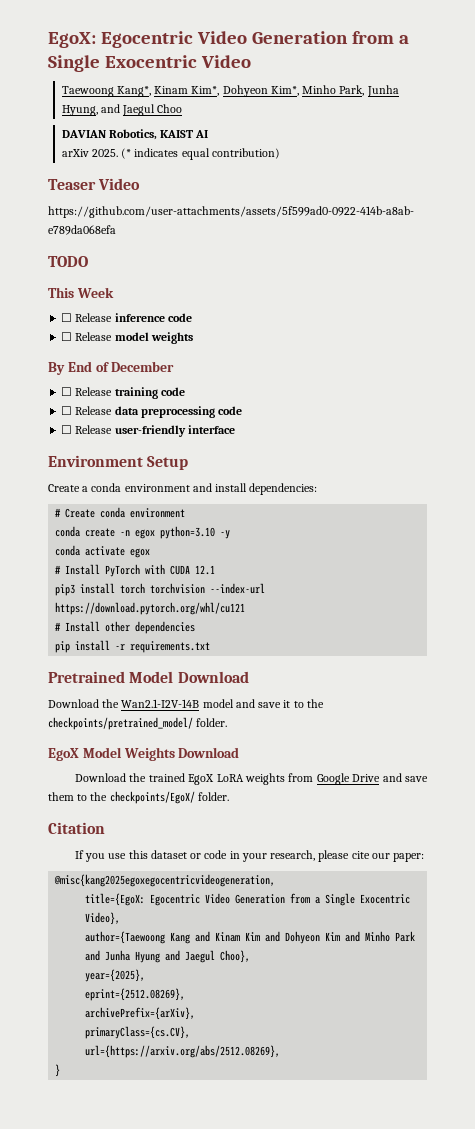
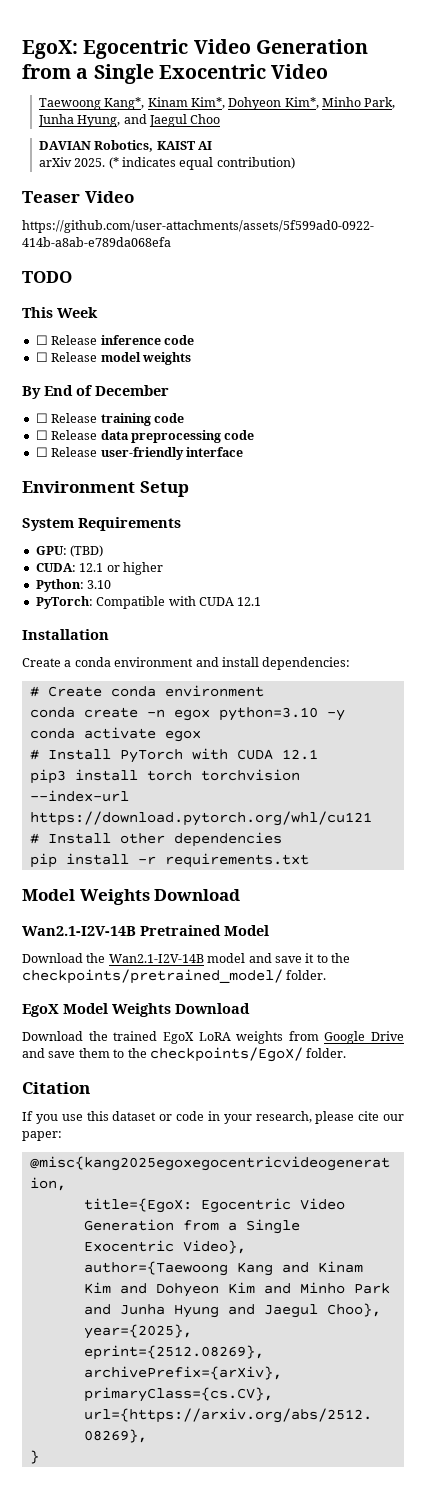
(189, 463) none -> [22,517,181,531] [35,545,104,557] [35,562,163,575] [35,579,112,592] [35,596,262,609] [22,629,109,640] // System Requirements // GPU: (TBD) // CUDA: 12.1 or higher // Python: 3.10 // PyTorch: Compatible with CUDA 12.1 // Installation
(211, 647) none -> [22,889,241,905] [22,926,136,936] Model Weights Download // Wan2.1-I2V-14B
[177,671,249,683] Download -> (269, 930) none

